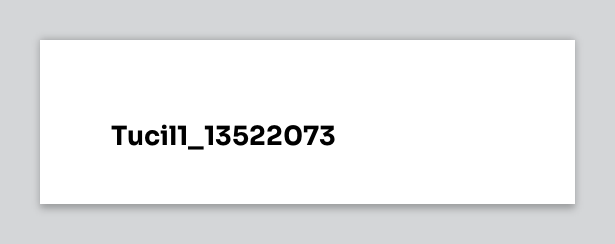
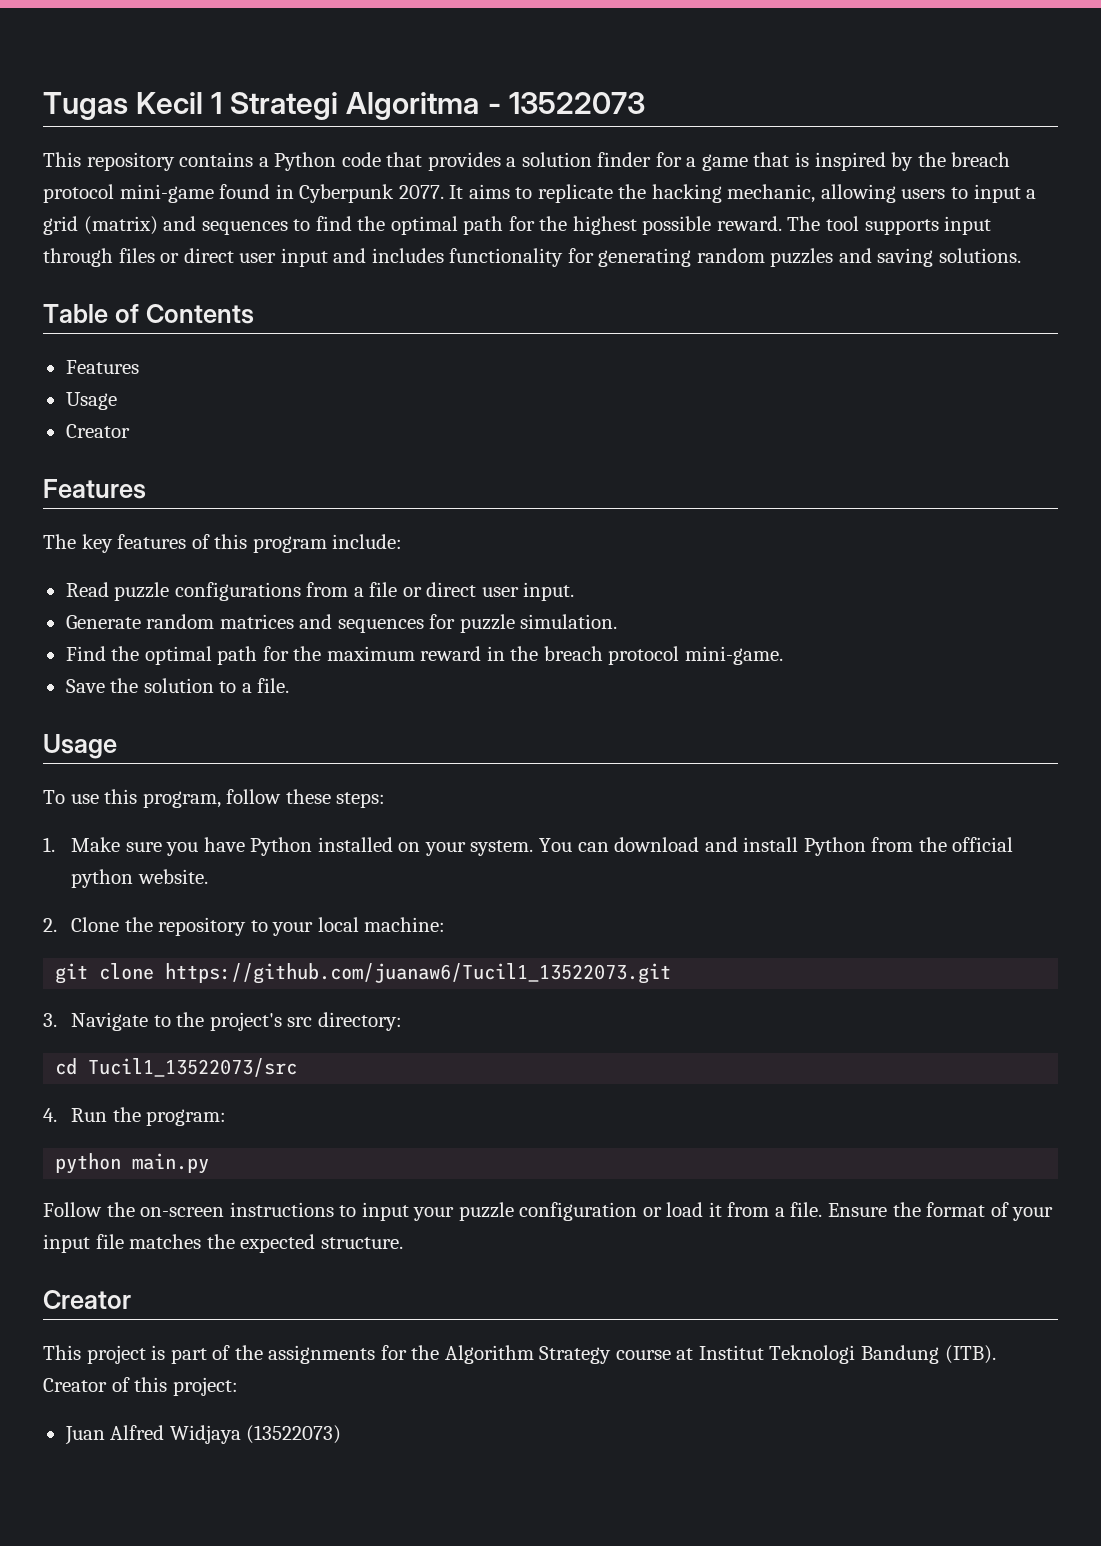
[111,124,336,150] Tucil1_13522073 -> [43,92,645,120] [43,152,1011,171] [43,184,1037,203] [43,216,992,235] [43,248,1022,267] [43,304,254,324] [65,360,139,374] [65,392,117,410] [65,424,130,438] [43,479,146,499] [43,534,403,553] [65,582,575,601] [65,614,618,633] [65,646,783,665] [65,678,290,693] [43,734,117,759] [43,789,386,808] [43,837,1014,856] [71,869,208,888] [43,917,446,936] [55,963,672,984] [43,1012,402,1031] [55,1058,298,1077] [43,1107,227,1126] [55,1153,210,1174] [43,1202,1054,1221] [43,1234,403,1253] [43,1290,131,1309] [43,1345,996,1364] [43,1377,238,1396] [64,1425,342,1445] Tugas Kecil 1 Strategi Algoritma - 13522073 // This repository contains a Python code that provides a solution finder for a game that is inspired by the breach protocol mini-game found in Cyberpunk 2077. It aims to replicate the hacking mechanic, allowing users to input a grid (matrix) and sequences to find the optimal path for the highest possible reward. The tool supports input through files or direct user input and includes functionality for generating random puzzles and saving solutions. // Table of Contents // Features // Usage // Creator // Features // The key features of this program include: // Read puzzle configurations from a file or direct user input. // Generate random matrices and sequences for puzzle simulation. // Find the optimal path for the maximum reward in the breach protocol mini-game. // Save the solution to a file. // Usage // To use this program, follow these steps: // 1. Make sure you have Python installed on your system. You can download and install Python from the official python website. // 2. Clone the repository to your local machine: // git clone https://github.com/juanaw6/Tucil1_13522073.git // 3. Navigate to the project's src directory: // cd Tucil1_13522073/src // 4. Run the program: // python main.py // Follow the on-screen instructions to input your puzzle configuration or load it from a file. Ensure the format of your input file matches the expected structure. // Creator // This project is part of the assignments for the Algorithm Strategy course at Institut Teknologi Bandung (ITB). Creator of this project: // Juan Alfred Widjaya (13522073)

